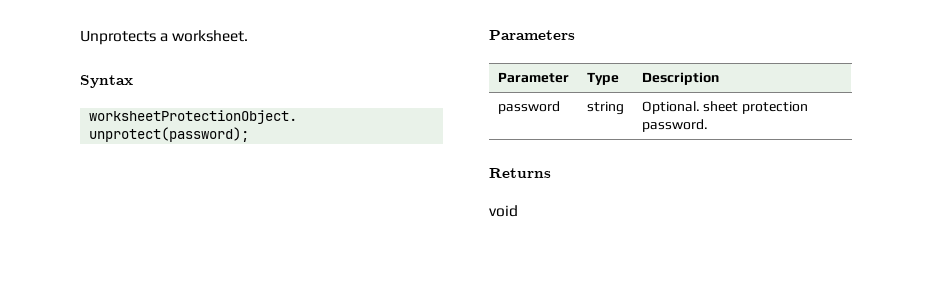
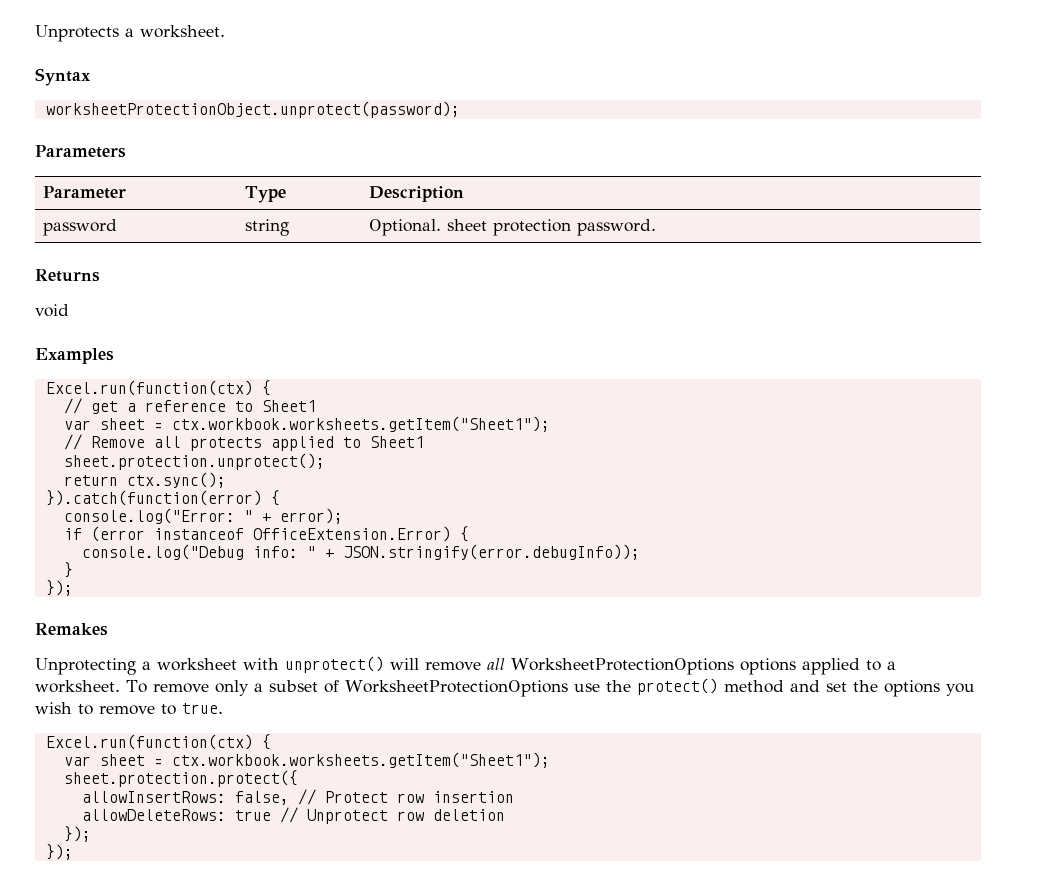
(518, 211) none -> [35,348,114,364] [45,380,271,396] [63,398,316,414] [63,416,550,432] [63,434,424,451] [63,453,325,470] [63,472,226,488] [45,490,280,506] [63,508,343,524] [63,526,469,542] [81,544,640,560] [63,562,73,578] [45,580,73,596] [35,623,108,636] [35,656,896,675] [35,678,975,697] [35,702,223,715] [45,734,271,750] [63,752,550,768] [63,770,298,787] [81,789,514,805] [81,807,505,824] [63,826,91,842] [45,844,73,860] // Examples // Excel.run(function(ctx) { // // get a reference to Sheet1 // var sheet = ctx.workbook.worksheets.getItem("Sheet1"); // // Remove all protects applied to Sheet1 // sheet.protection.unprotect(); // return ctx.sync(); // }).catch(function(error) { // console.log("Error: " + error); // if (error instanceof OfficeExtension.Error) { // console.log("Debug info: " + JSON.stringify(error.debugInfo)); // } // }); // Remakes // Unprotecting a worksheet with unprotect() will remove all WorksheetProtectionOptions options applied to a worksheet. To remove only a subset of WorksheetProtectionOptions use the protect() method and set the options you wish to remove to true. // Excel.run(function(ctx) { // var sheet = ctx.workbook.worksheets.getItem("Sheet1"); // sheet.protection.protect({ // allowInsertRows: false, // Protect row insertion // allowDeleteRows: true // Unprotect row deletion // }); // });

